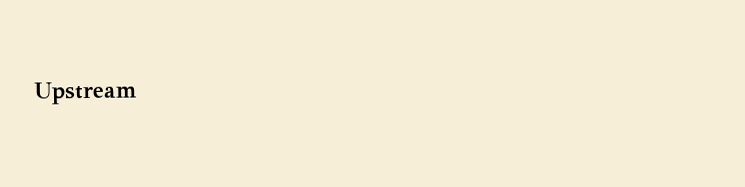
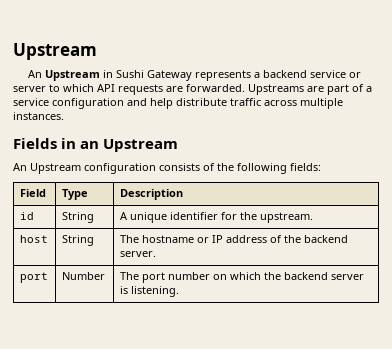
[33,81,138,105] Upstream -> [13,43,97,60] [28,70,362,81] [13,84,372,95] [13,98,343,109] [13,112,64,120] [13,138,179,152] [13,163,321,174] [19,189,46,197] [61,189,88,200] [119,189,183,200] [19,212,34,220] [61,212,94,223] [119,212,313,223] [19,235,48,243] [61,235,94,246] [119,235,348,243] [119,251,156,257] [19,272,48,283] [61,272,105,280] [119,272,364,283] [119,286,179,297] Upstream // An Upstream in Sushi Gateway represents a backend service or server to which API requests are forwarded. Upstreams are part of a service configuration and help distribute traffic across multiple instances. // Fields in an Upstream // An Upstream configuration consists of the following fields: // Field | Type | Description // id | String | A unique identifier for the upstream. // host | String | The hostname or IP address of the backend server. // port | Number | The port number on which the backend server is listening.

